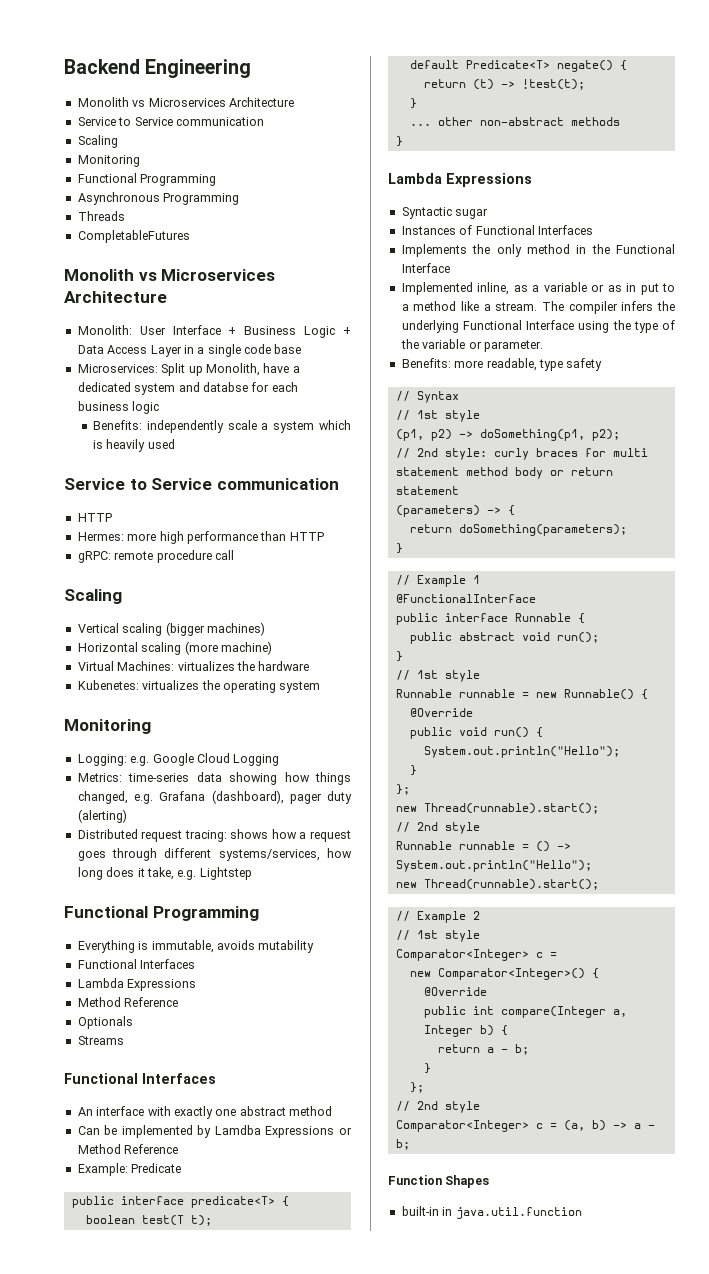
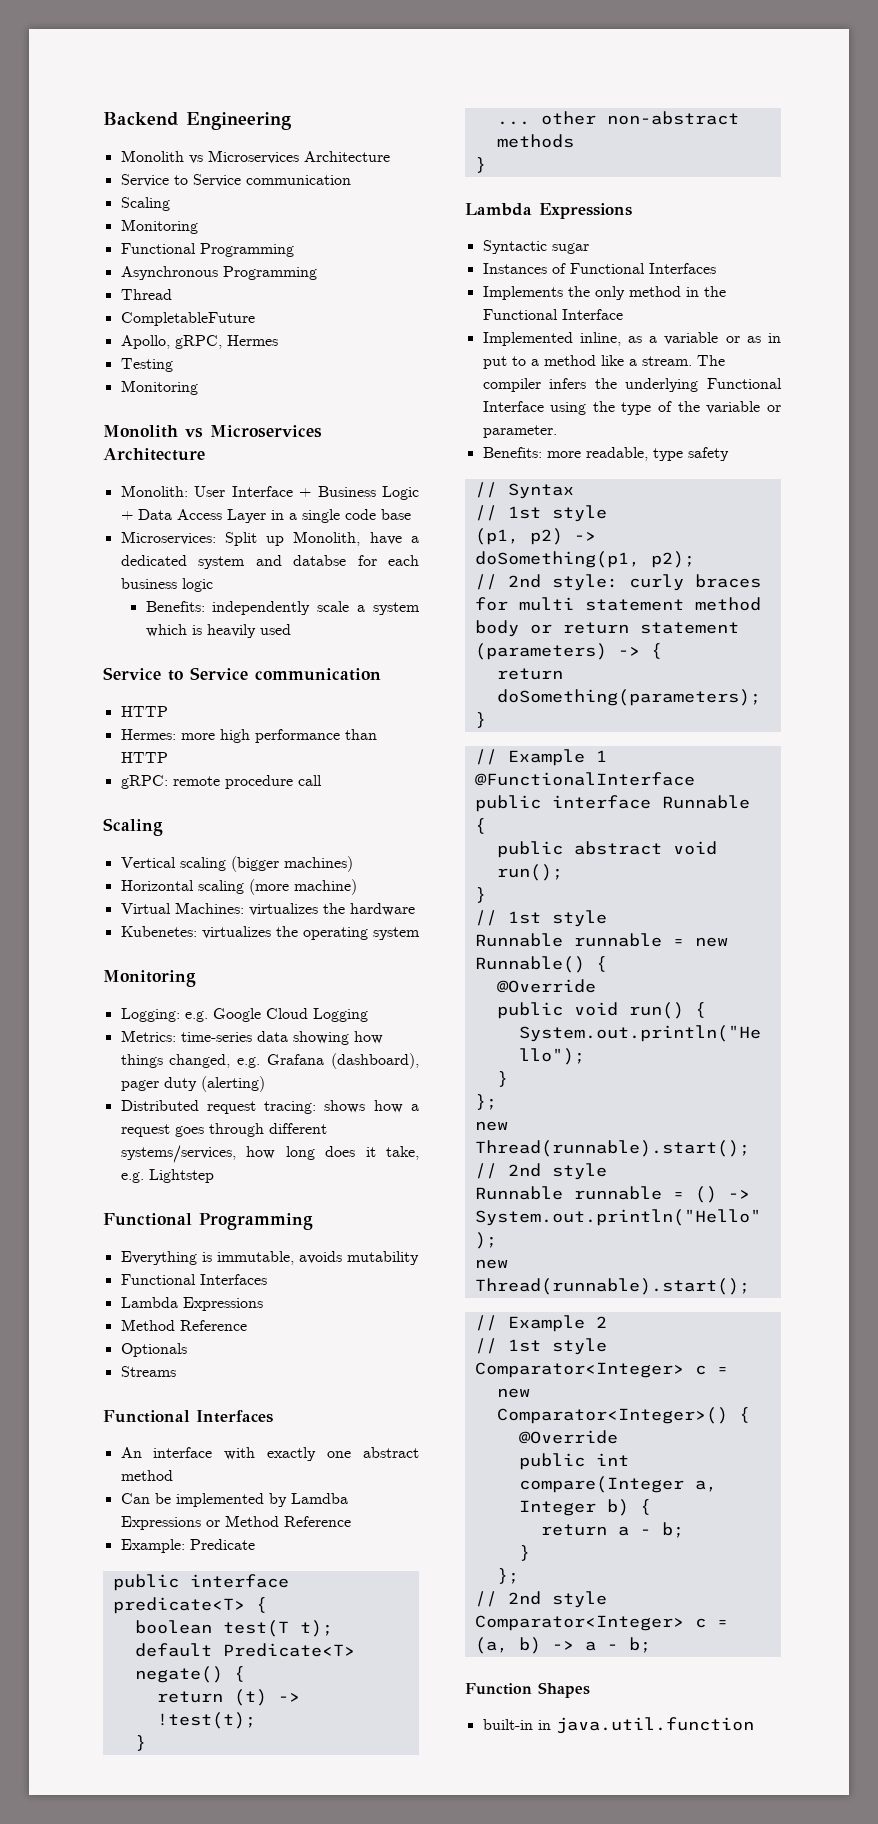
[77,211,125,221] [77,230,190,243] Threads // CompletableFutures -> [120,289,172,300] [120,312,255,326] [120,335,278,349] [120,358,173,372] [120,380,198,395] Thread // CompletableFuture // Apollo, gRPC, Hermes // Testing // Monitoring

